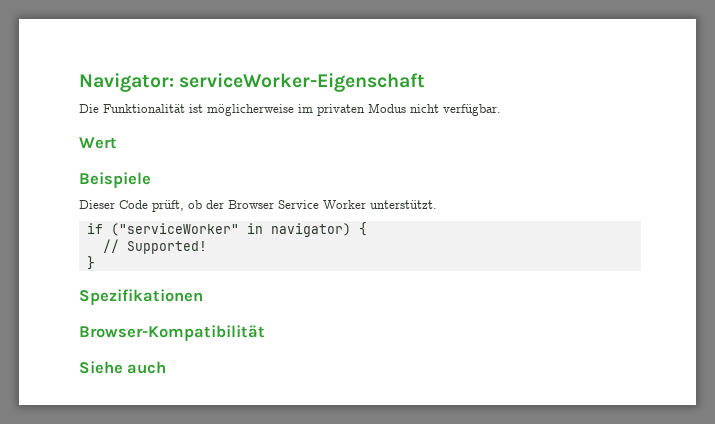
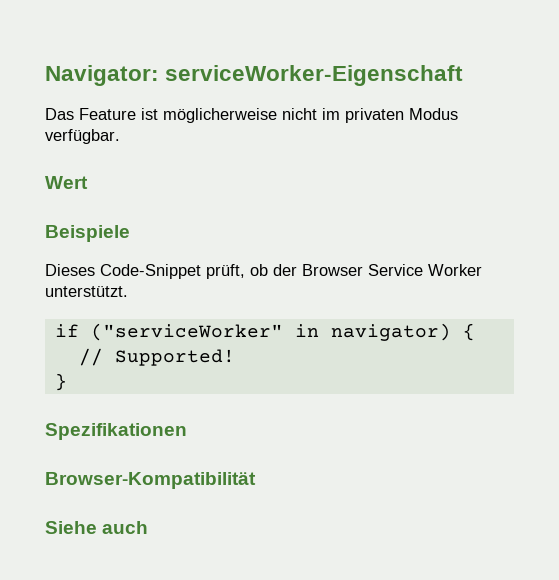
[79,104,185,113] Die Funktionalität -> [45,108,136,120] Das Feature
(294, 110) none -> [282,108,317,120] nicht
[410,104,439,113] nicht -> (458, 114) none
[79,200,148,209] Dieser Code -> [45,264,201,279] Dieses Code-Snippet

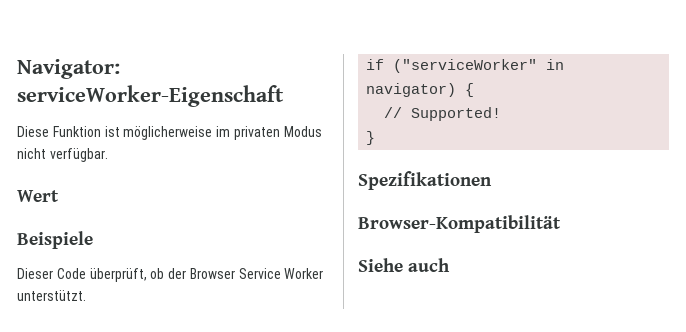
[45,108,136,120] Das Feature -> [17,126,101,137] Diese Funktion
[282,108,317,120] nicht -> (213, 133) none
(458, 114) none -> [17,148,46,159] nicht
[45,264,245,279] Dieses Code-Snippet prüft, -> [17,268,147,282] Dieser Code überprüft,

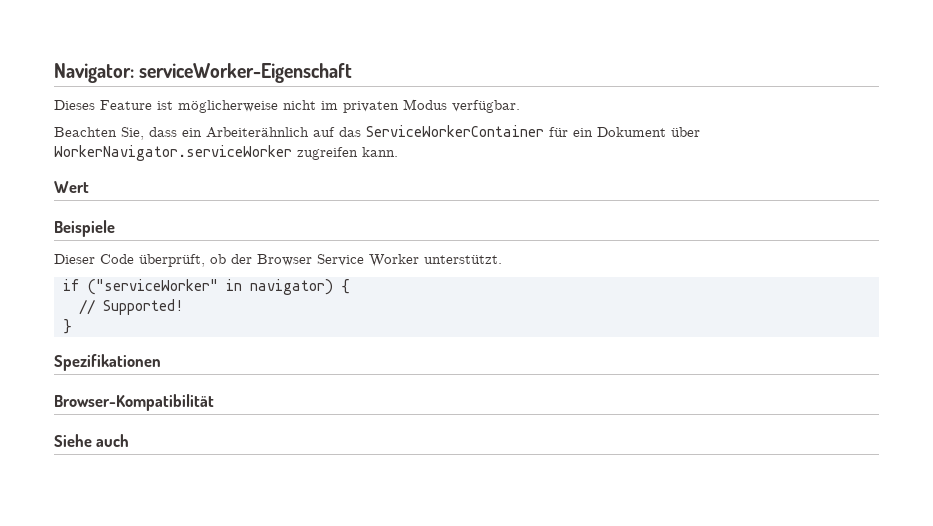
[17,126,101,137] Diese Funktion -> [54,100,152,110] Dieses Feature
(213, 133) none -> [283,100,316,110] nicht
[17,148,46,159] nicht -> (447, 104) none
(108, 155) none -> [54,125,700,140] [54,145,398,161] // Beachten Sie, dass ein Arbeiterähnlich auf das ServiceWorkerContainer für ein Dokument über WorkerNavigator.serviceWorker zugreifen kann.

